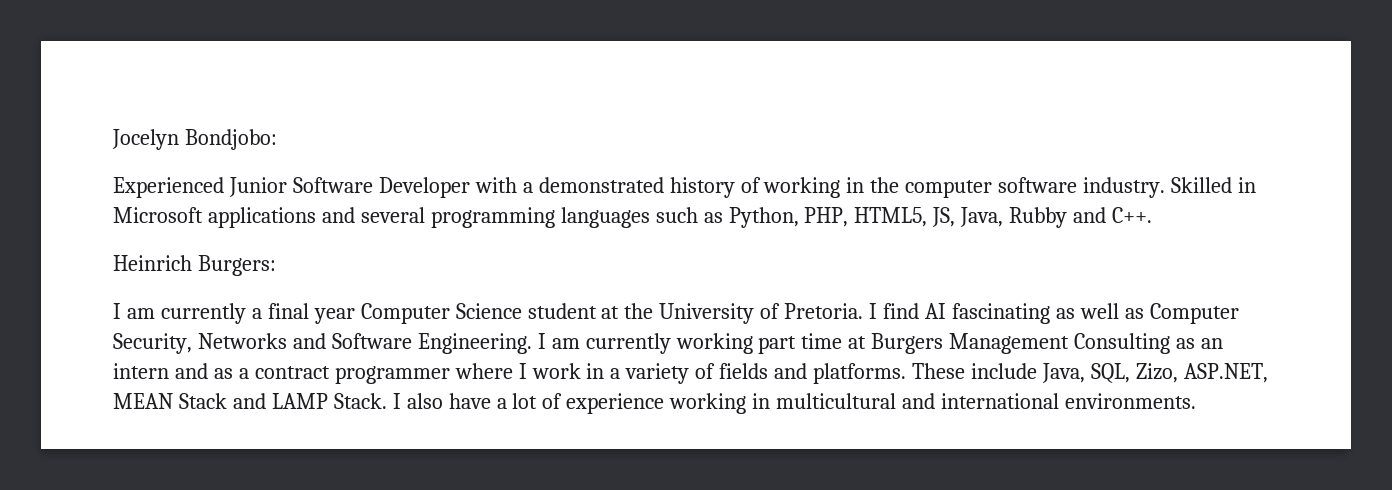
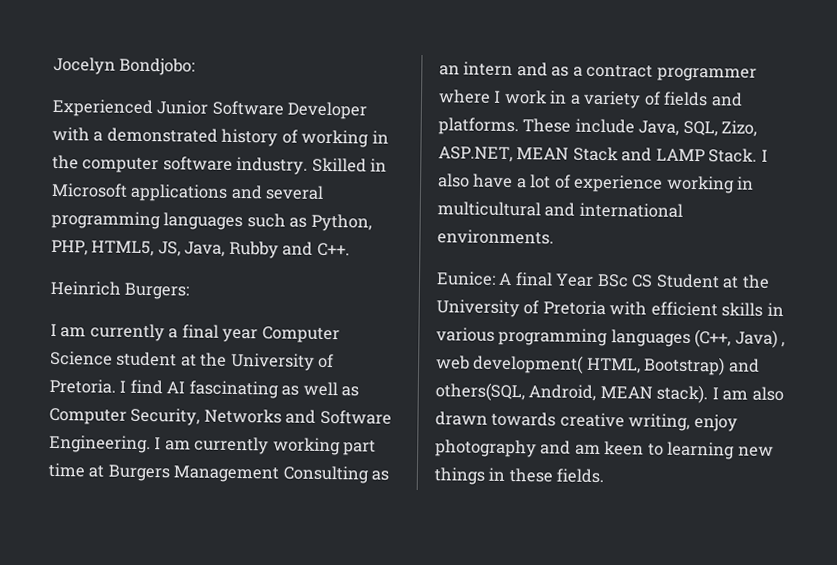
(1196, 401) none -> [436,271,770,289] [436,299,784,318] [436,327,786,348] [436,354,760,376] [435,382,784,404] [435,411,738,432] [435,439,774,460] [434,467,605,485] // Eunice: A final Year BSc CS Student at the University of Pretoria with efficient skills in various programming languages (C++, Java) , web development( HTML, Bootstrap) and others(SQL, Android, MEAN stack). I am also drawn towards creative writing, enjoy photography and am keen to learning new things in these fields.

